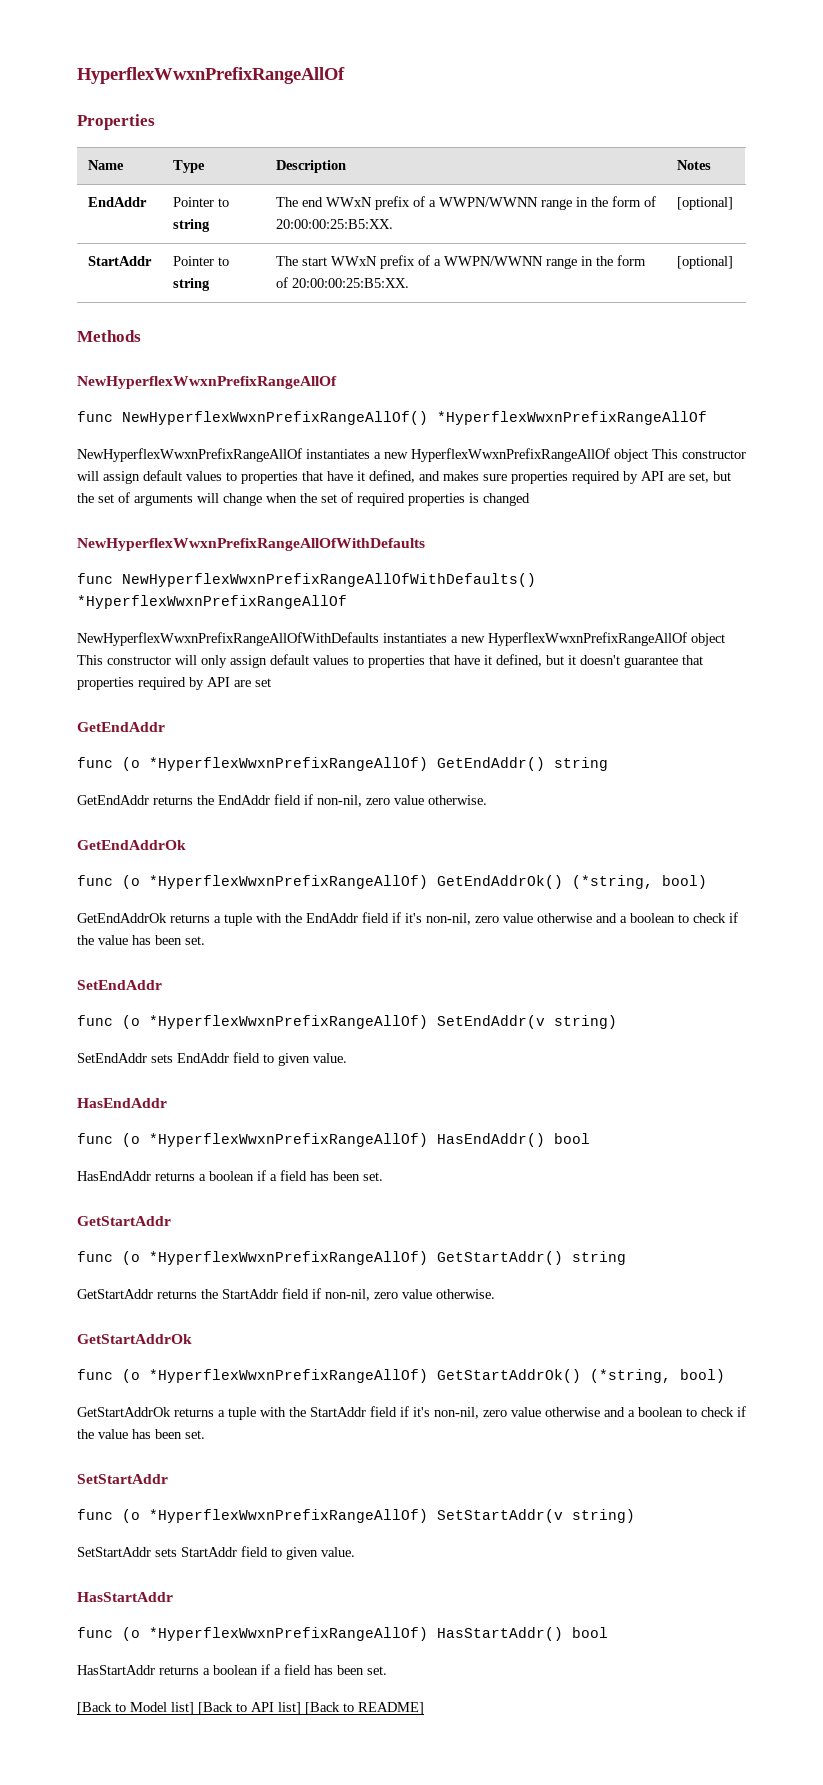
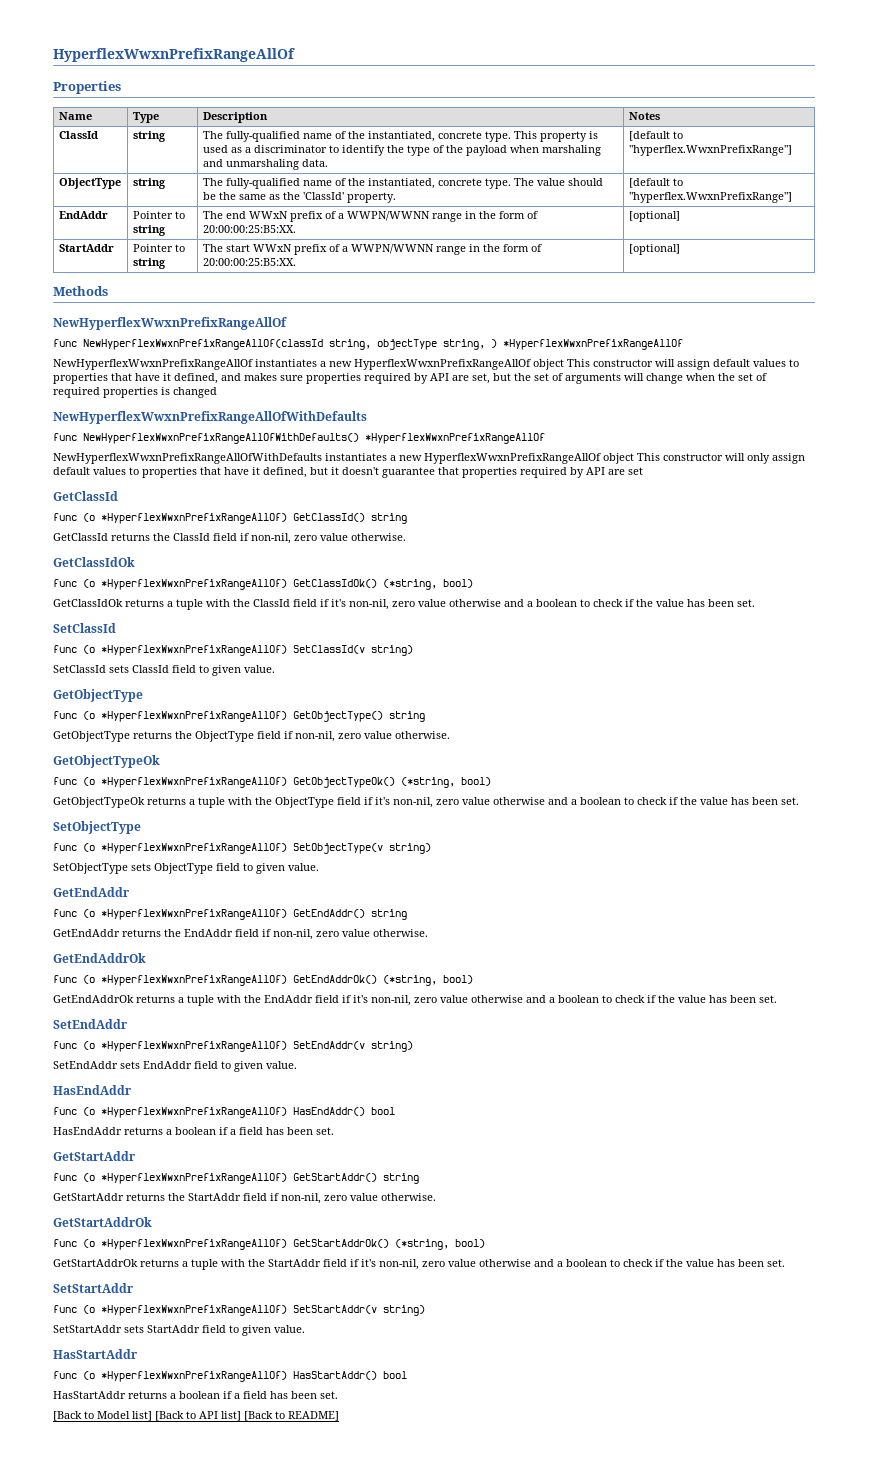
(711, 165) none -> [58,131,98,139] [132,131,166,142] [202,131,598,142] [202,145,601,156] [202,159,328,170] [628,131,683,141] [628,145,792,156] [58,178,121,189] [132,178,166,189] [202,178,603,189] [202,192,396,203] [628,178,683,188] [628,192,792,203] // ClassId | string | The fully-qualified name of the instantiated, concrete type. This property is used as a discriminator to identify the type of the payload when marshaling and unmarshaling data. | [default to "hyperflex.WwxnPrefixRange"] // ObjectType | string | The fully-qualified name of the instantiated, concrete type. The value should be the same as the 'ClassId' property. | [default to "hyperflex.WwxnPrefixRange"]
[122,411,428,425] NewHyperflexWwxnPrefixRangeAllOf() -> [83,339,497,350] NewHyperflexWwxnPrefixRangeAllOf(classId string, objectType string, )
(271, 682) none -> [53,491,118,501] [53,513,407,524] [53,533,406,544] [53,557,135,567] [53,579,473,590] [53,599,755,610] [53,623,116,633] [53,645,413,656] [53,665,275,676] [53,689,143,702] [53,711,425,722] [53,731,450,742] [53,755,160,768] [53,777,491,788] [53,797,799,808] [53,821,141,834] [53,843,431,854] [53,863,319,874] // GetClassId // func (o *HyperflexWwxnPrefixRangeAllOf) GetClassId() string // GetClassId returns the ClassId field if non-nil, zero value otherwise. // GetClassIdOk // func (o *HyperflexWwxnPrefixRangeAllOf) GetClassIdOk() (*string, bool) // GetClassIdOk returns a tuple with the ClassId field if it's non-nil, zero value otherwise and a boolean to check if the value has been set. // SetClassId // func (o *HyperflexWwxnPrefixRangeAllOf) SetClassId(v string) // SetClassId sets ClassId field to given value. // GetObjectType // func (o *HyperflexWwxnPrefixRangeAllOf) GetObjectType() string // GetObjectType returns the ObjectType field if non-nil, zero value otherwise. // GetObjectTypeOk // func (o *HyperflexWwxnPrefixRangeAllOf) GetObjectTypeOk() (*string, bool) // GetObjectTypeOk returns a tuple with the ObjectType field if it's non-nil, zero value otherwise and a boolean to check if the value has been set. // SetObjectType // func (o *HyperflexWwxnPrefixRangeAllOf) SetObjectType(v string) // SetObjectType sets ObjectType field to given value.

